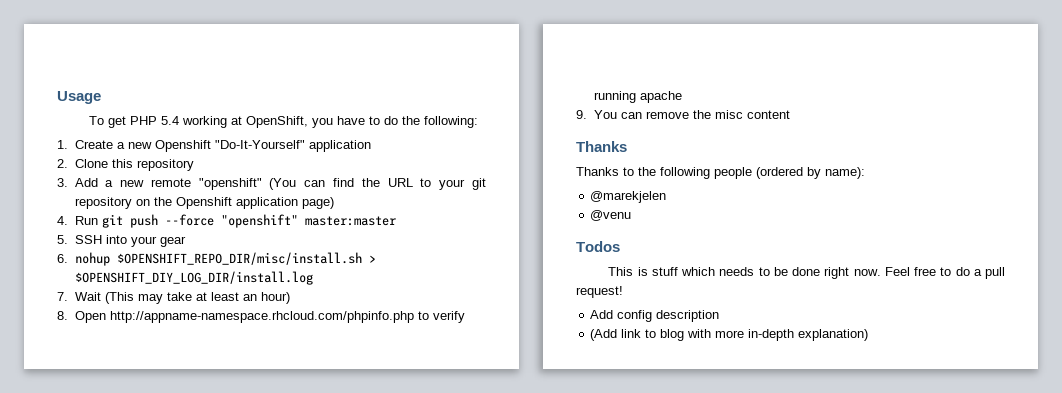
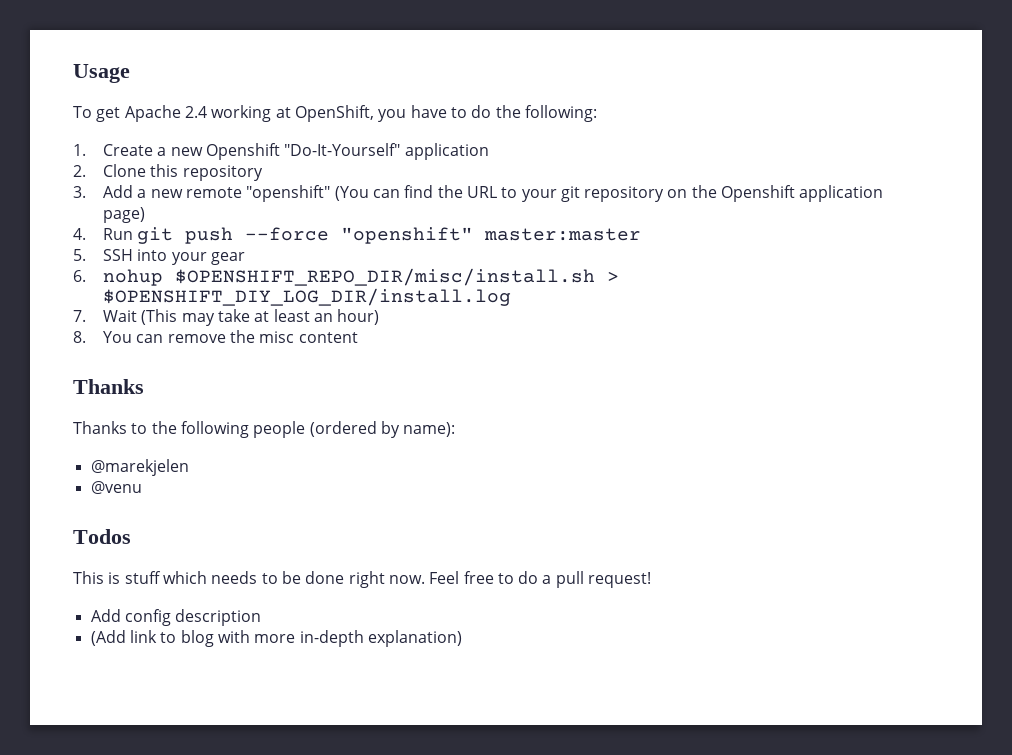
[130,116,180,125] PHP 5.4 -> [124,105,207,122] Apache 2.4
[74,311,465,323] [593,91,682,103] [576,110,587,119] Open http://appname-namespace.rhcloud.com/phpinfo.php to verify running apache // 9. -> (86, 337) none

